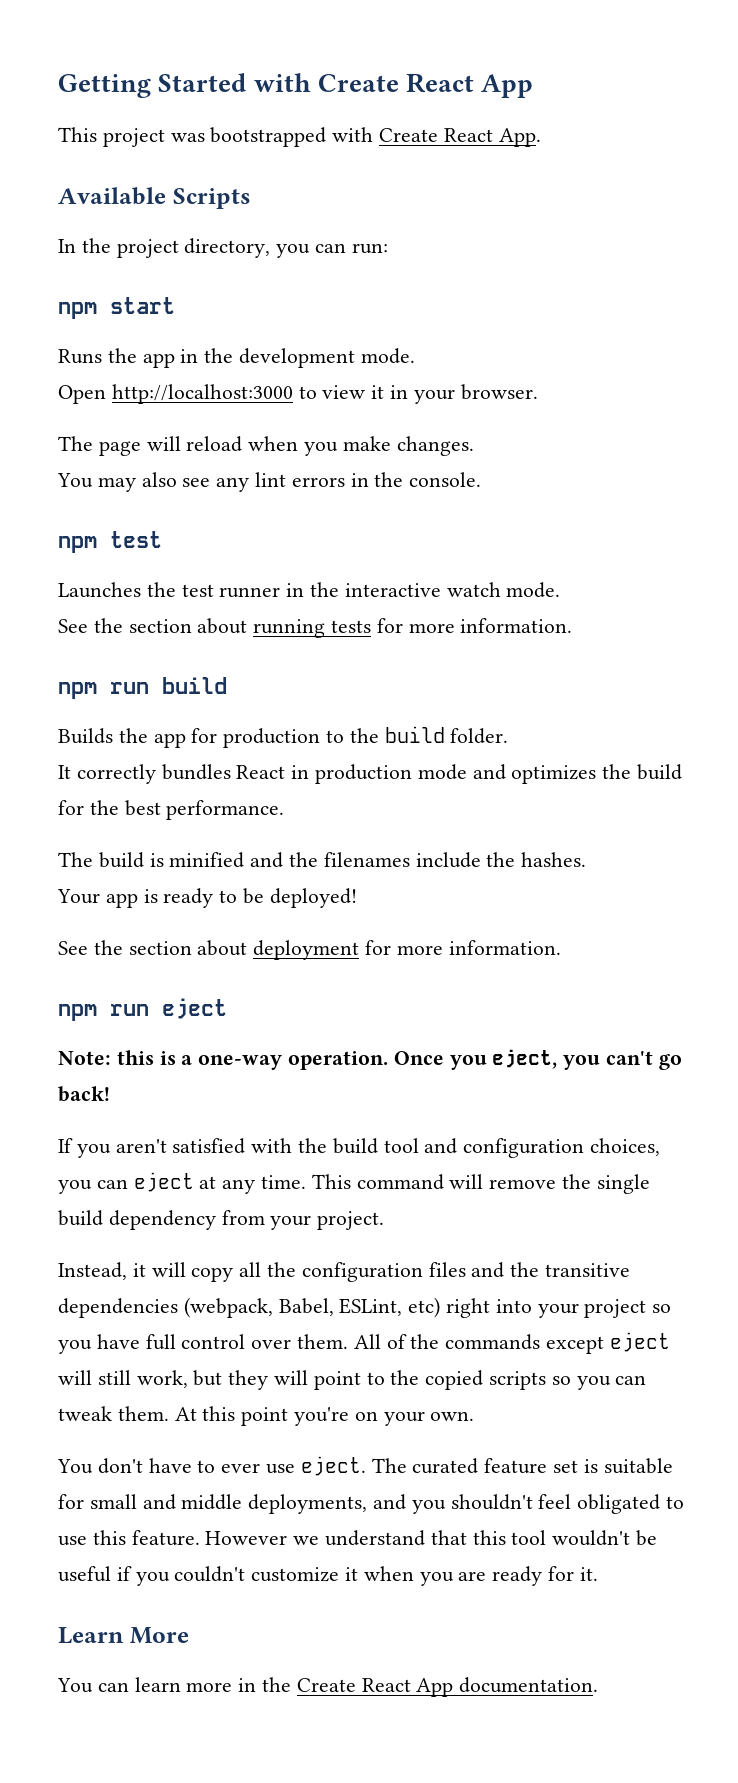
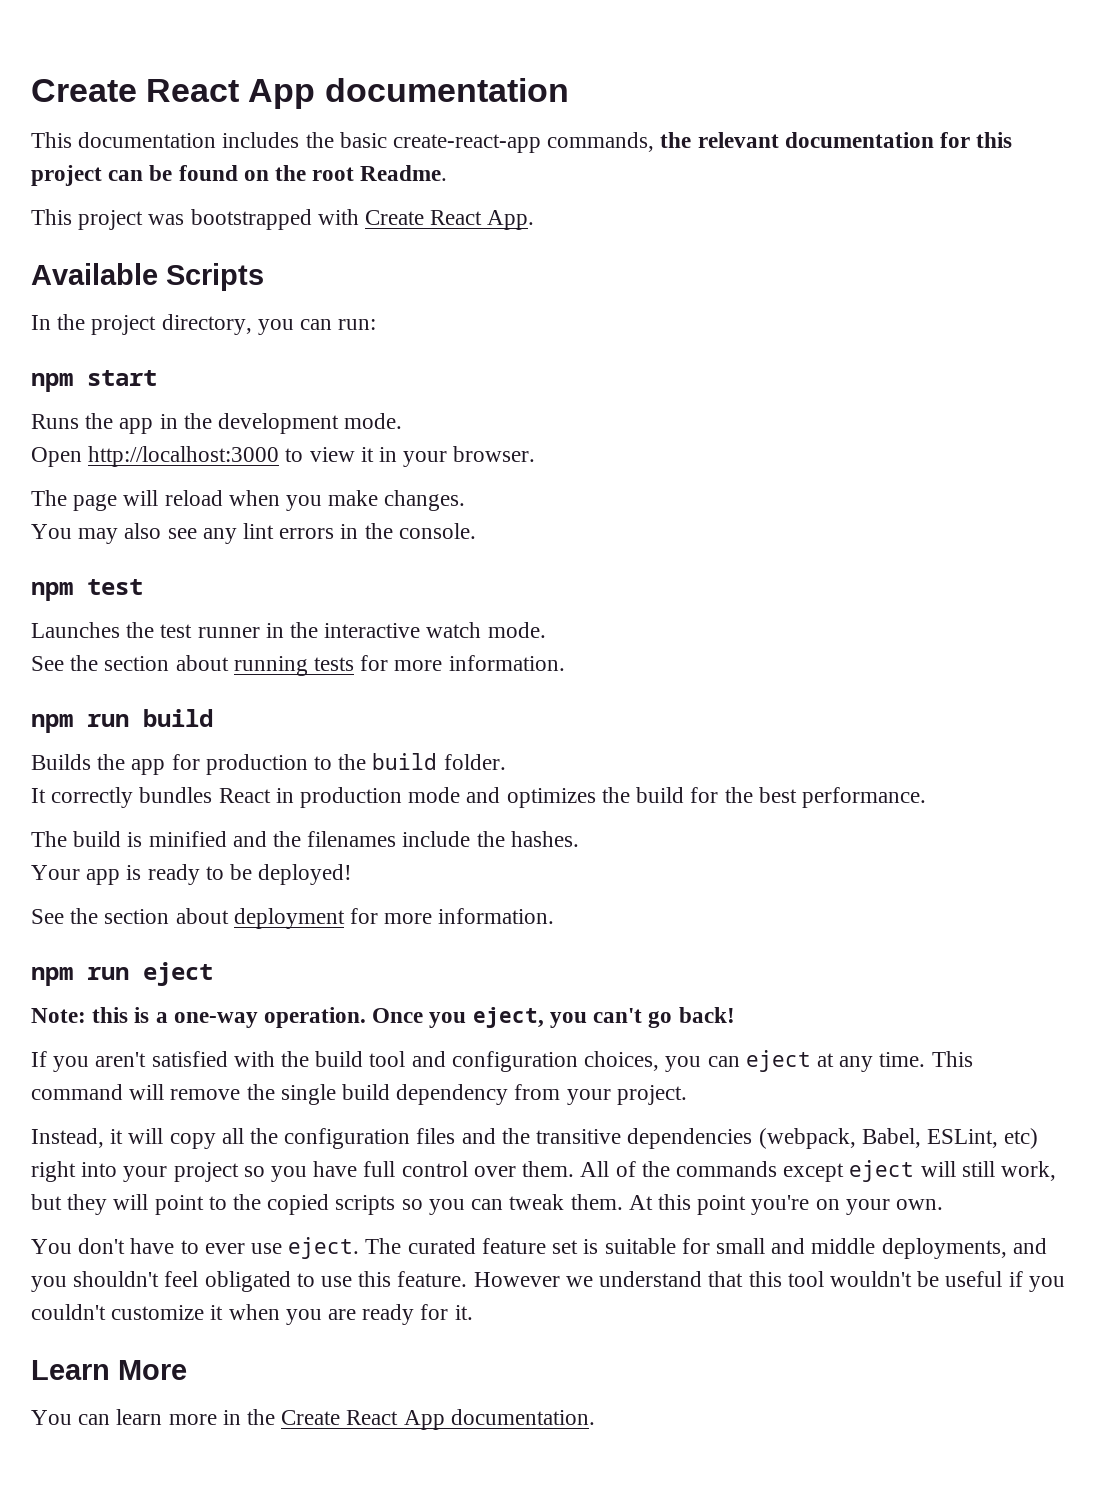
[58,73,534,98] Getting Started with Create React App -> [31,78,569,109] [31,132,1013,153] [31,165,448,186] Create React App documentation // This documentation includes the basic create-react-app commands, the relevant documentation for this project can be found on the root Readme.

